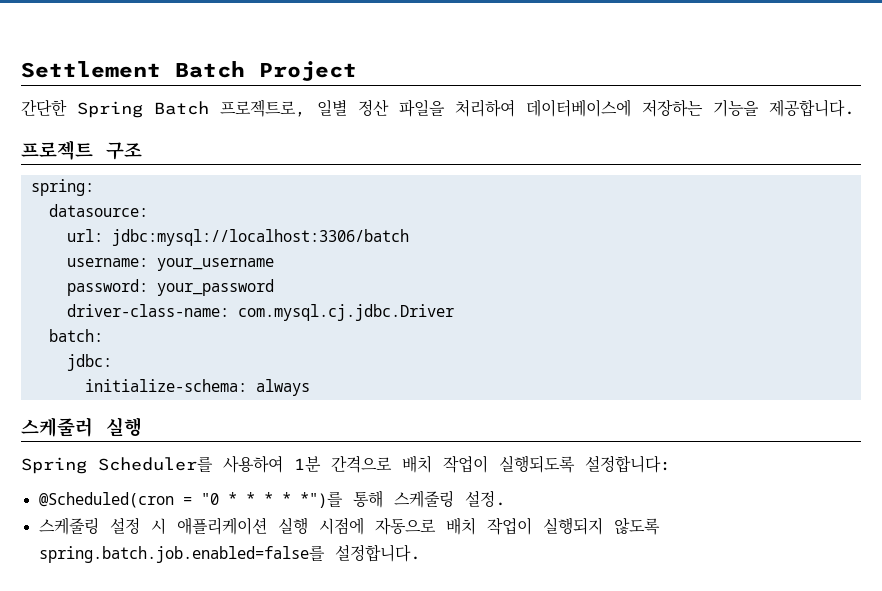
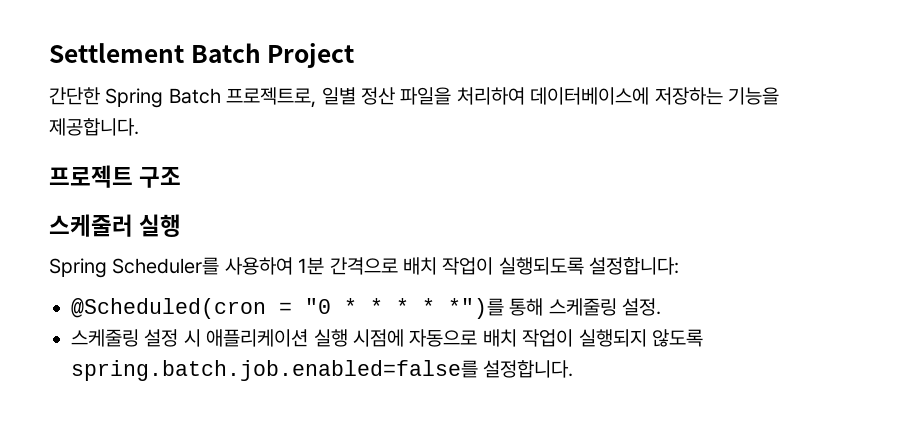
[30,179,94,196] [48,204,148,217] [66,229,409,246] [66,258,274,271] [66,279,274,296] [66,304,454,321] [48,329,103,342] [66,354,112,371] [84,379,310,396] // spring: // datasource: // url: jdbc:mysql://localhost:3306/batch // username: your_username // password: your_password // driver-class-name: com.mysql.cj.jdbc.Driver // batch: // jdbc: // initialize-schema: always -> (182, 177) none

